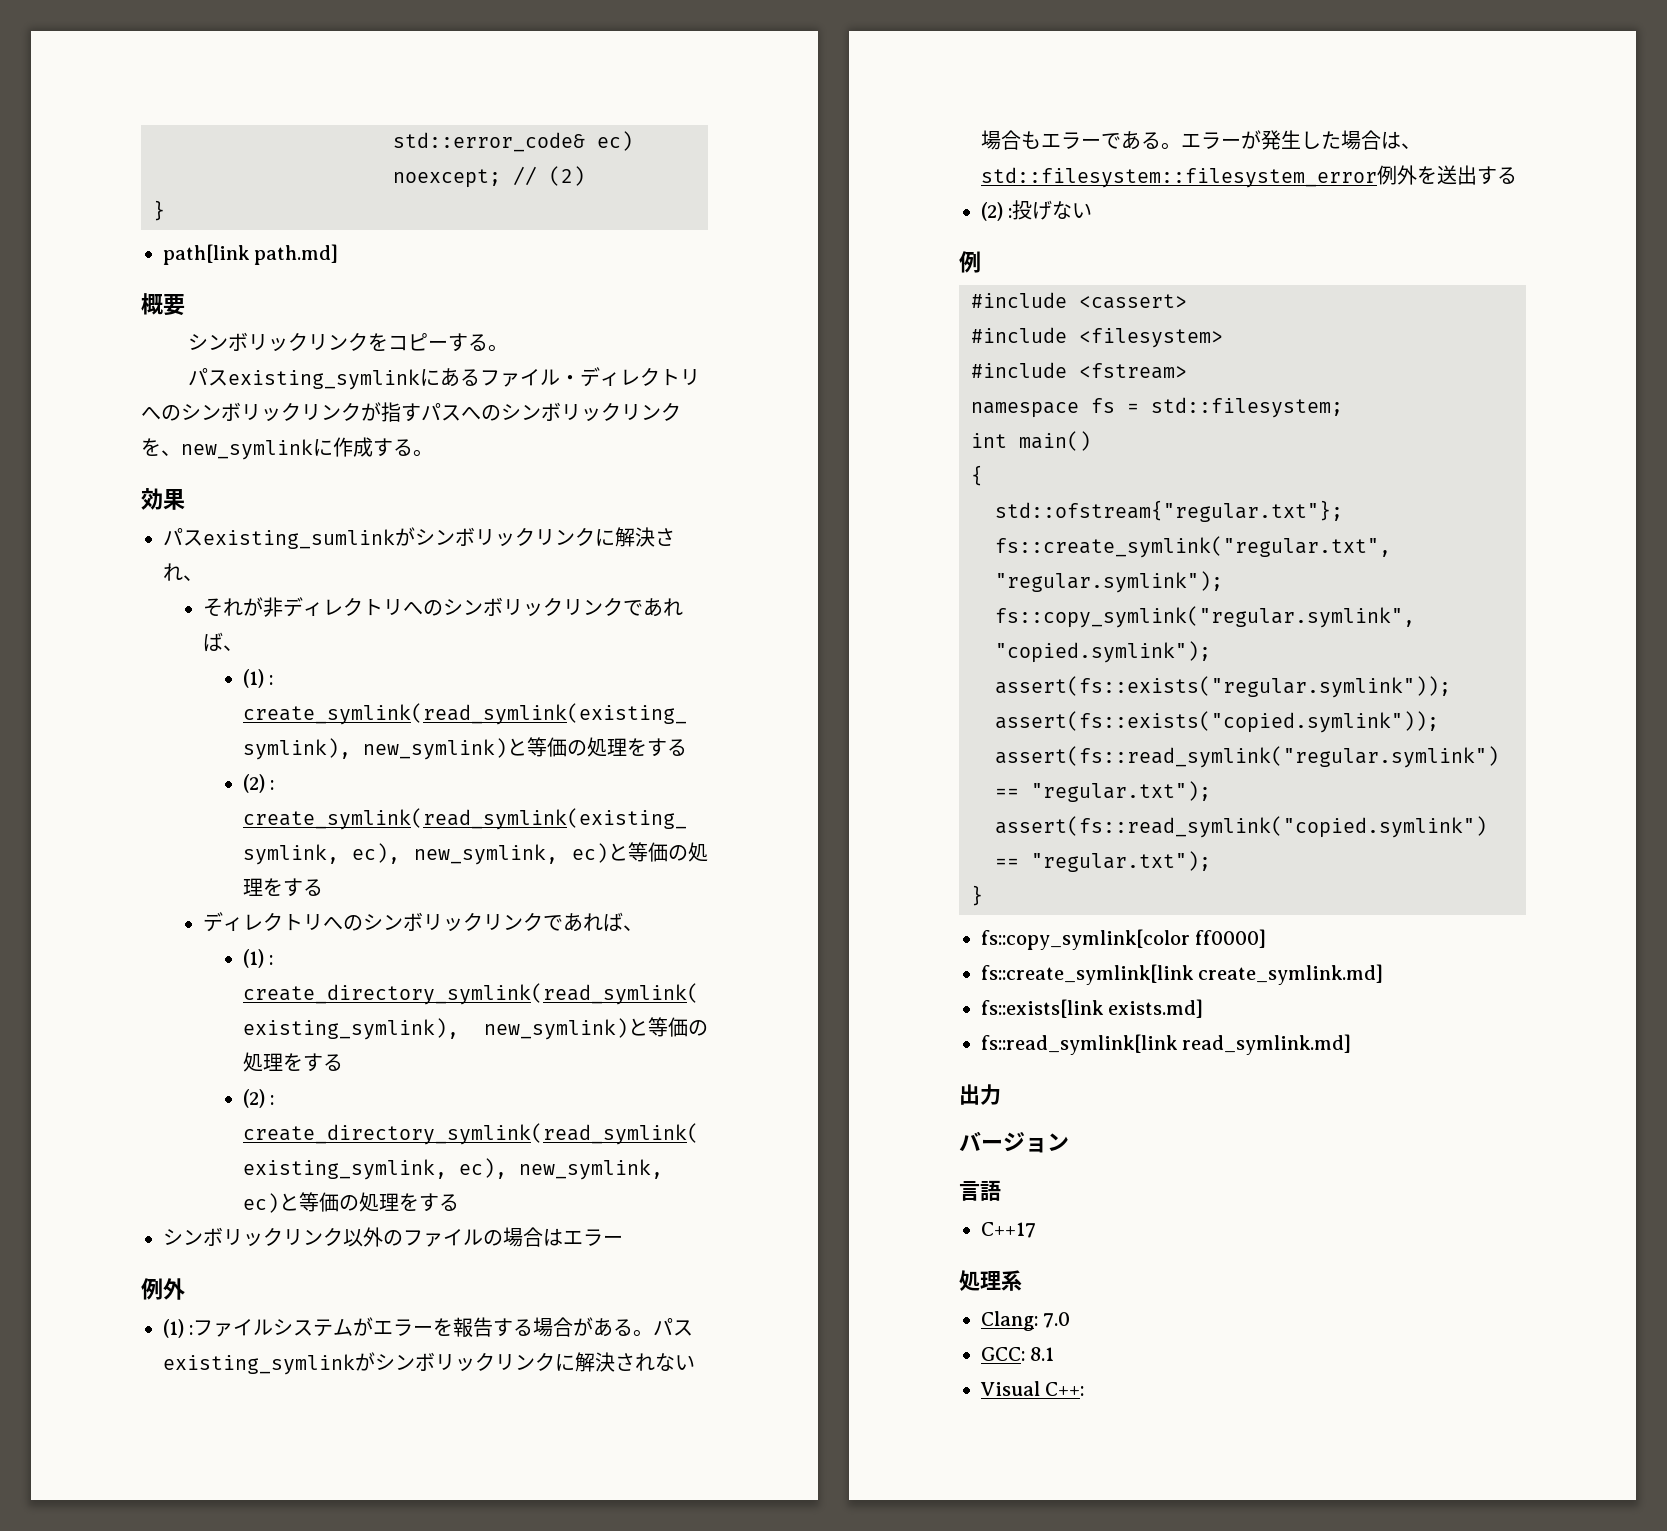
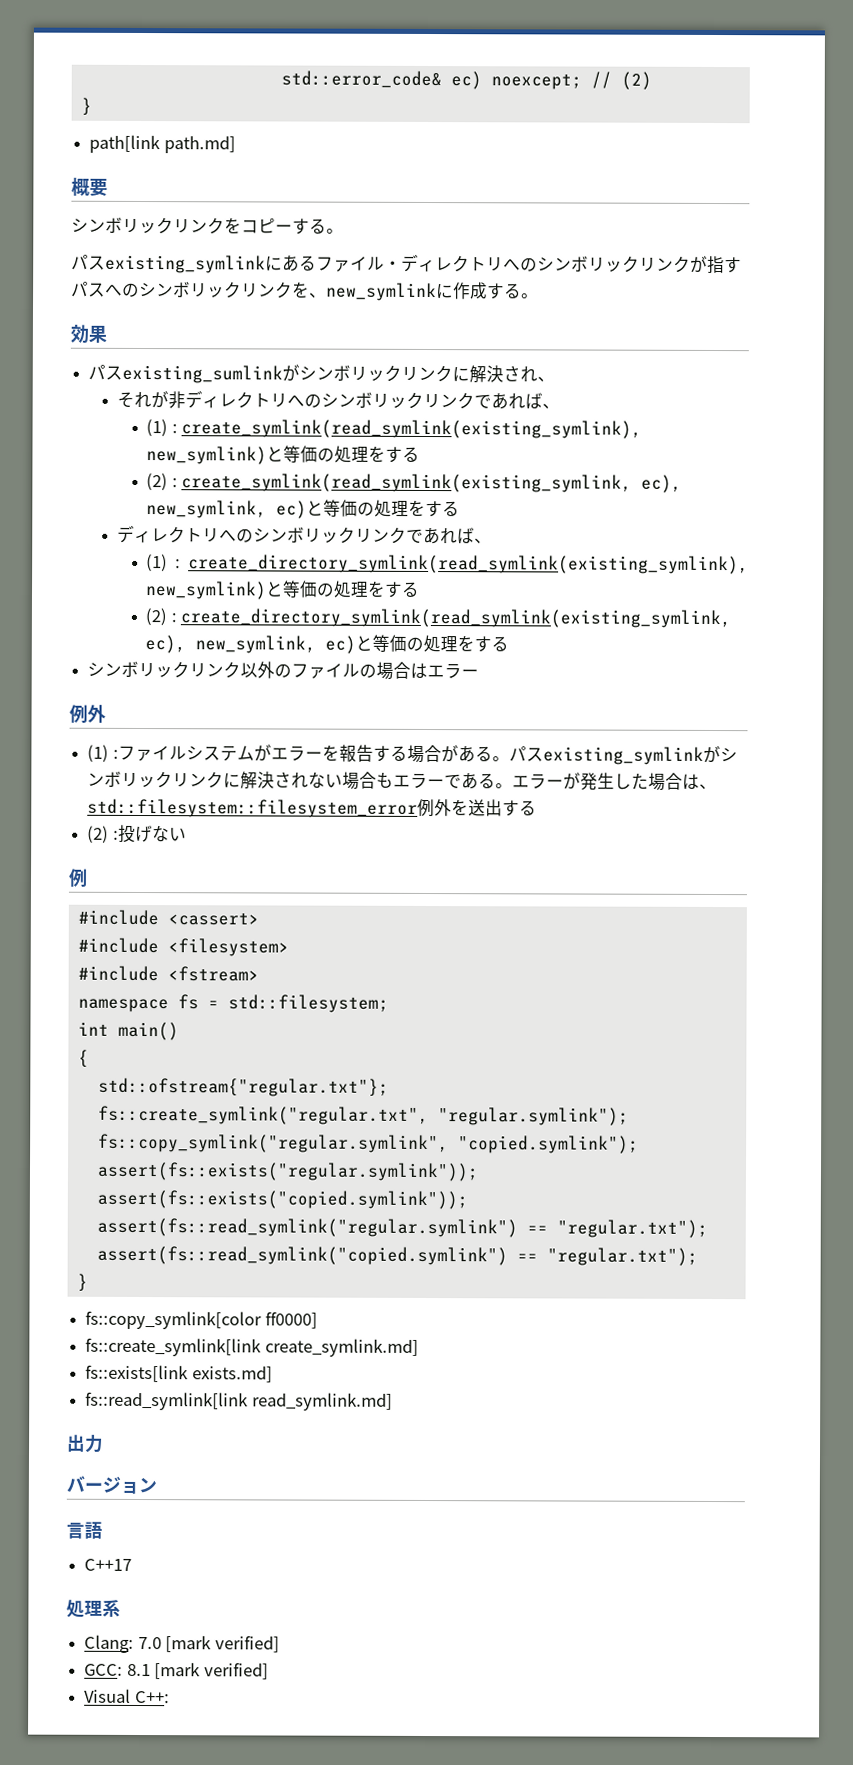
(1071, 1320) none -> [165,1635,280,1653] [mark verified]
(1055, 1354) none -> [154,1662,269,1680] [mark verified]

